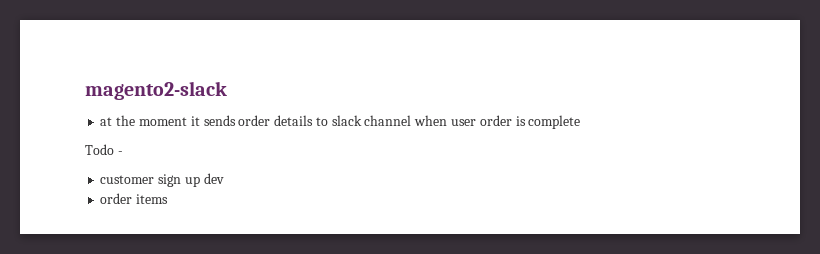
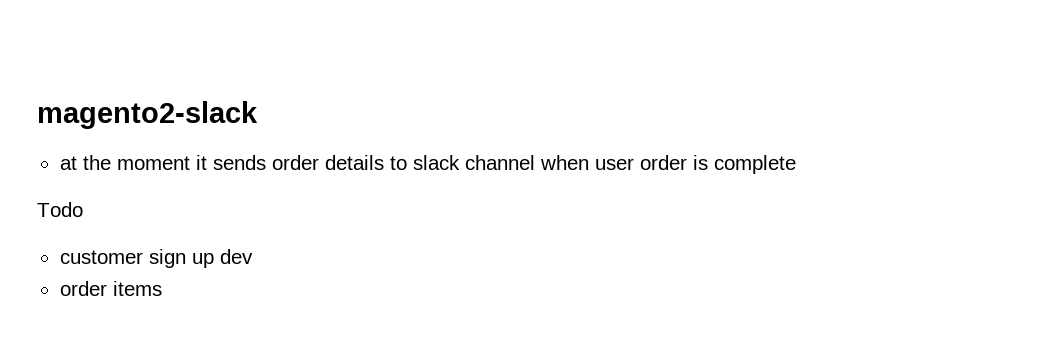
[117,151,123,155] - -> (83, 209) none

